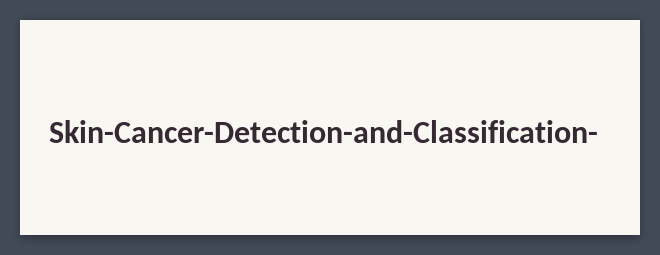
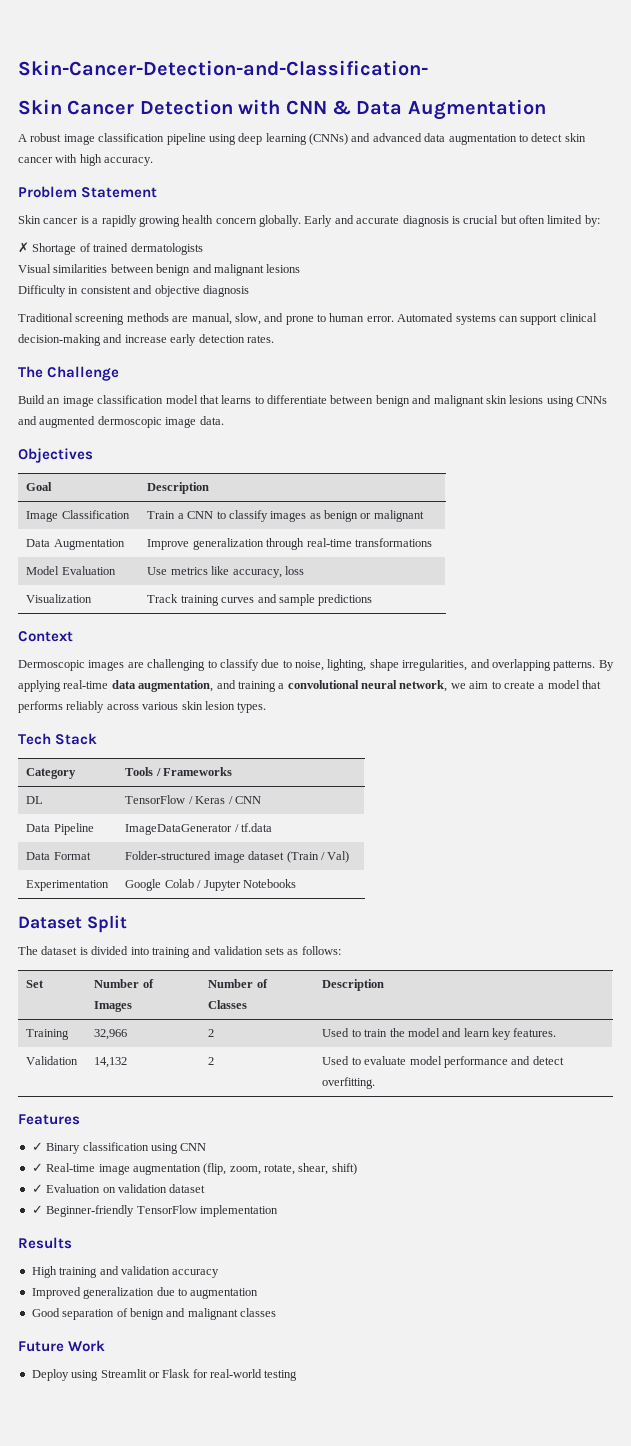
(598, 131) none -> [18,99,546,120] [18,133,586,145] [18,154,154,166] [18,186,158,198] [18,215,600,227] [18,242,203,255] [18,264,301,276] [18,285,249,297] [18,313,597,325] [18,334,274,346] [18,366,120,381] [18,395,607,407] [18,416,224,428] [18,448,93,463] [26,482,53,491] [147,482,210,494] [26,510,130,522] [147,510,424,522] [26,539,125,550] [147,538,432,550] [26,566,116,575] [147,566,304,578] [26,594,93,603] [147,594,373,606] [18,631,73,642] [18,659,614,671] [18,680,601,692] [18,701,267,713] [18,733,98,745] [26,768,77,779] [125,767,233,776] [26,796,44,804] [125,795,261,804] [26,823,94,835] [125,823,273,835] [26,852,91,860] [125,851,350,863] [26,880,110,891] [125,879,296,891] [18,915,127,933] [18,946,341,958] [26,980,45,988] [94,979,154,988] [94,1001,133,1012] [208,979,268,988] [208,1000,248,1009] [322,979,385,991] [26,1029,70,1040] [94,1029,128,1040] [208,1029,215,1037] [322,1028,557,1040] [26,1056,79,1065] [94,1057,128,1068] [208,1057,215,1065] [322,1056,564,1068] [322,1077,376,1089] [18,1114,80,1125] [31,1142,207,1154] [31,1163,357,1175] [31,1184,206,1193] [31,1205,278,1217] [18,1237,72,1249] [31,1266,220,1278] [31,1287,259,1299] [31,1308,276,1320] [18,1340,106,1352] [31,1369,298,1381] // Skin Cancer Detection with CNN & Data Augmentation // A robust image classification pipeline using deep learning (CNNs) and advanced data augmentation to detect skin cancer with high accuracy. // Problem Statement // Skin cancer is a rapidly growing health concern globally. Early and accurate diagnosis is crucial but often limited by: // ✗ Shortage of trained dermatologists // Visual similarities between benign and malignant lesions // Difficulty in consistent and objective diagnosis // Traditional screening methods are manual, slow, and prone to human error. Automated systems can support clinical decision-making and increase early detection rates. // The Challenge // Build an image classification model that learns to differentiate between benign and malignant skin lesions using CNNs and augmented dermoscopic image data. // Objectives // Goal | Description // Image Classification | Train a CNN to classify images as benign or malignant // Data Augmentation | Improve generalization through real-time transformations // Model Evaluation | Use metrics like accuracy, loss // Visualization | Track training curves and sample predictions // Context // Dermoscopic images are challenging to classify due to noise, lighting, shape irregularities, and overlapping patterns. By applying real-time data augmentation, and training a convolutional neural network, we aim to create a model that performs reliably across various skin lesion types. // Tech Stack // Category | Tools / Frameworks // DL | TensorFlow / Keras / CNN // Data Pipeline | ImageDataGenerator / tf.data // Data Format | Folder-structured image dataset (Train / Val) // Experimentation | Google Colab / Jupyter Notebooks // Dataset Split // The dataset is divided into training and validation sets as follows: // Set | Number of Images | Number of Classes | Description // Training | 32,966 | 2 | Used to train the model and learn key features. // Validation | 14,132 | 2 | Used to evaluate model performance and detect overfitting. // Features // ✓ Binary classification using CNN // ✓ Real-time image augmentation (flip, zoom, rotate, shear, shift) // ✓ Evaluation on validation dataset // ✓ Beginner-friendly TensorFlow implementation // Results // High training and validation accuracy // Improved generalization due to augmentation // Good separation of benign and malignant classes // Future Work // Deploy using Streamlit or Flask for real-world testing

